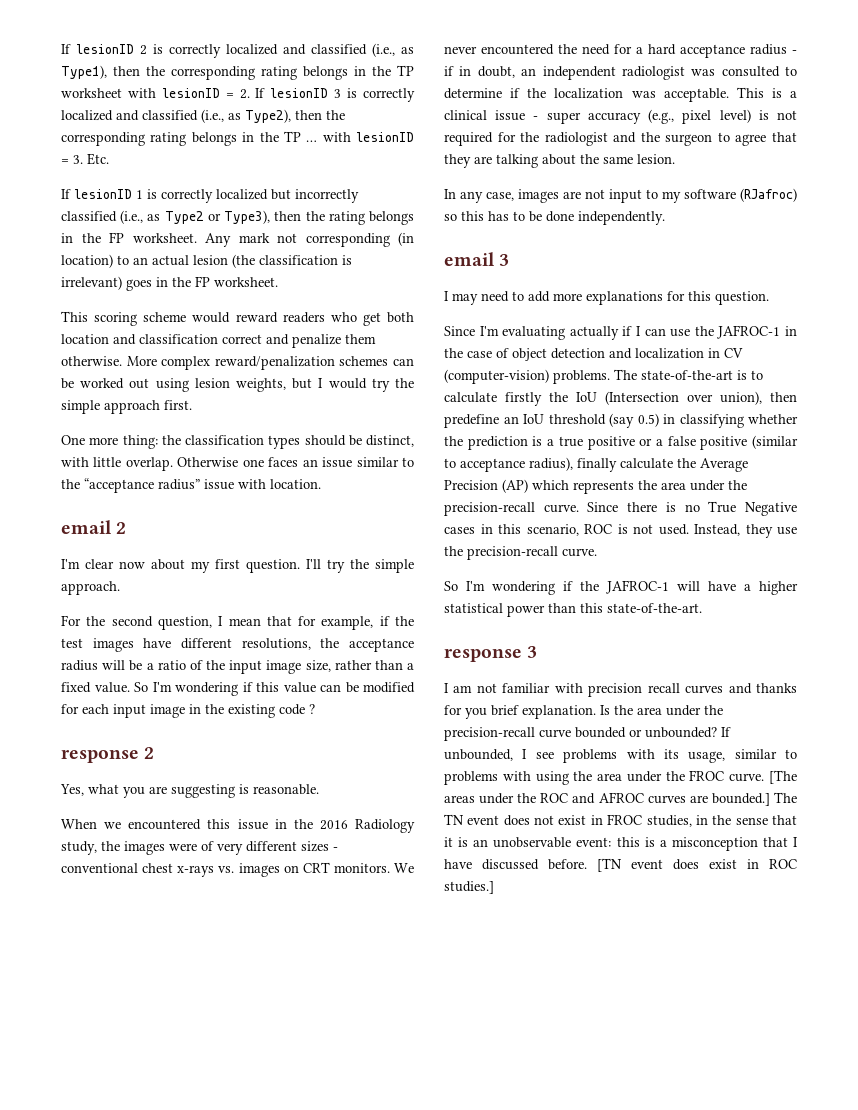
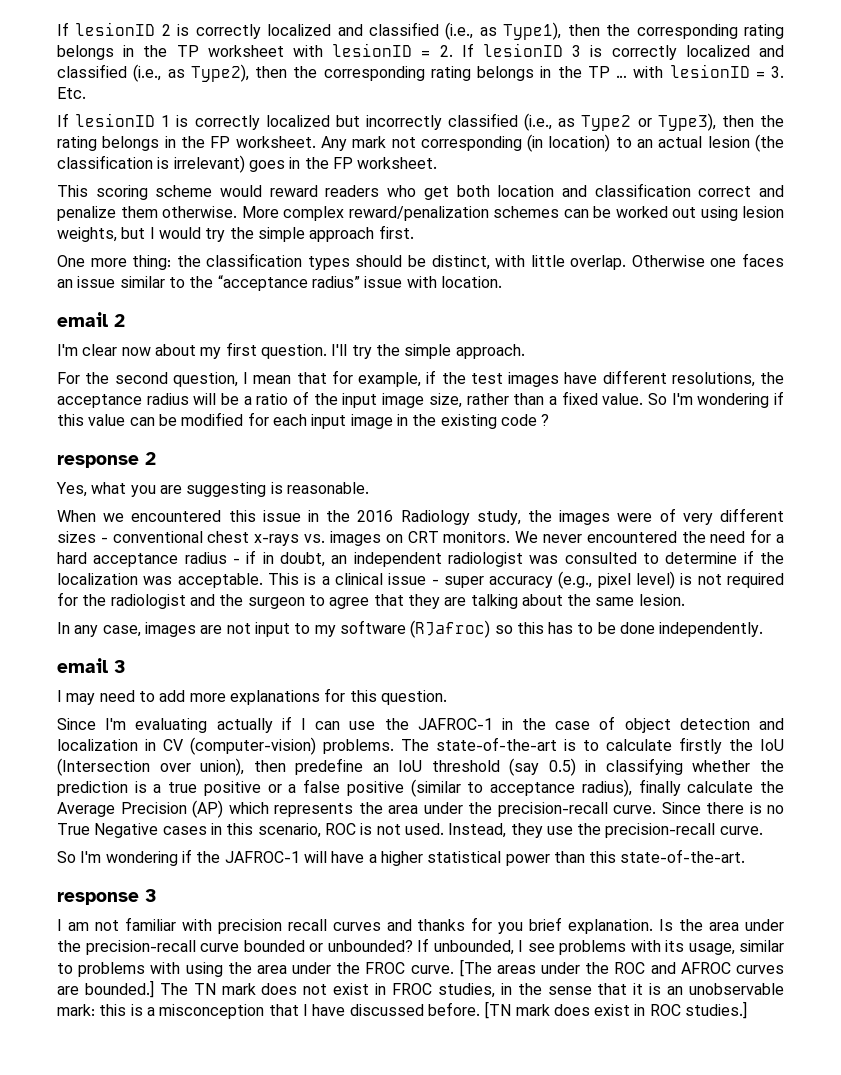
[467,815,500,825] event -> [221,983,256,995] mark
[576,837,612,847] event: -> [57,1004,95,1016] mark:
[631,859,663,869] event -> [515,1004,550,1016] mark

